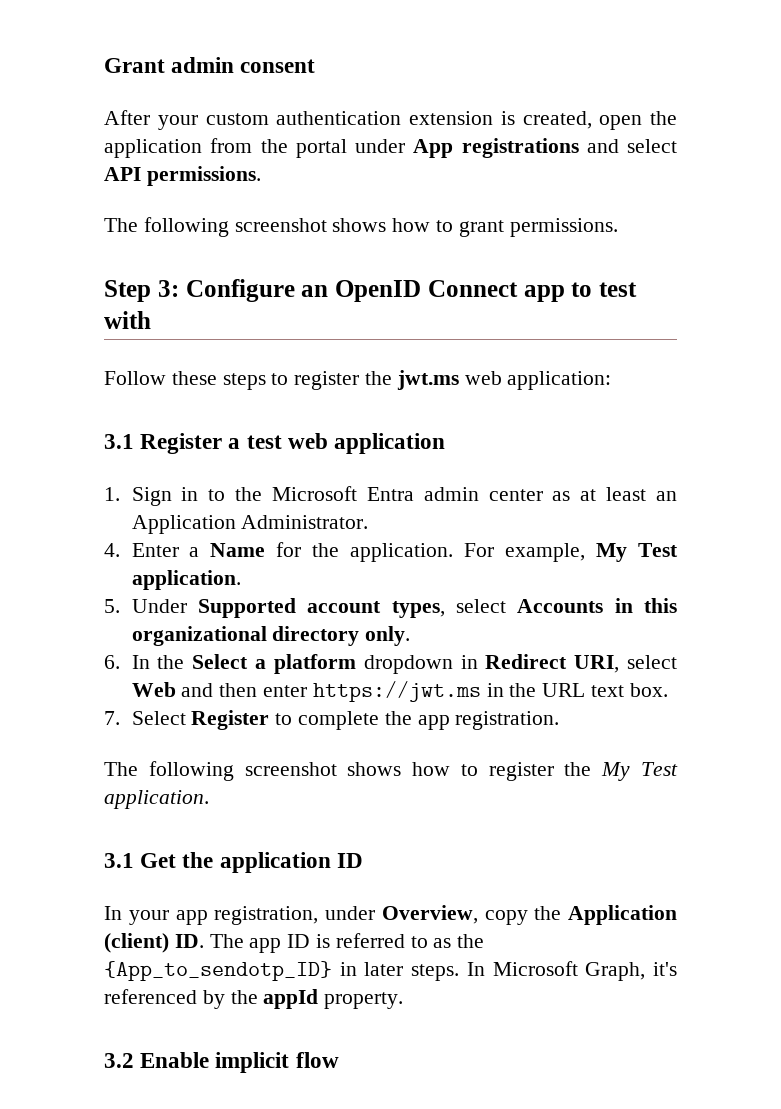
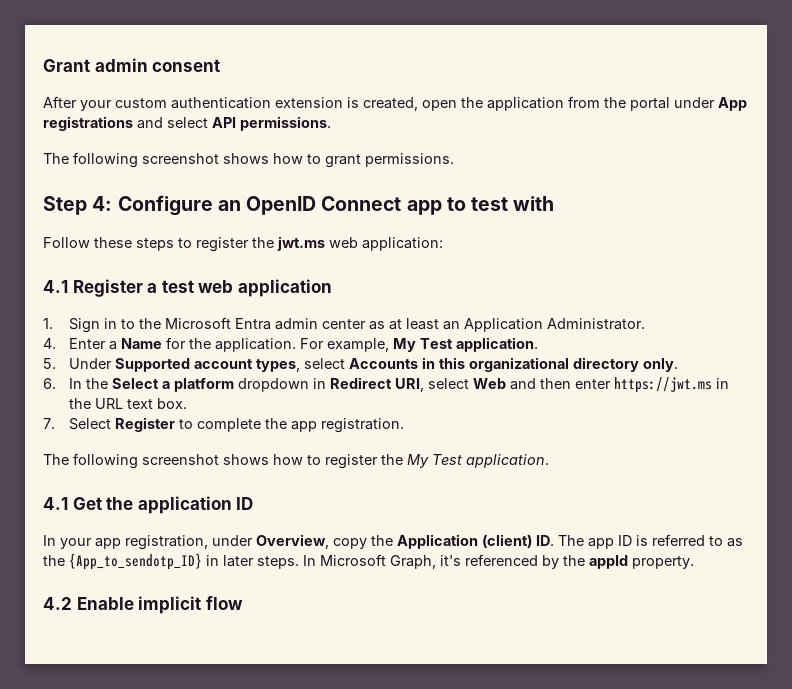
[157,280,179,297] 3: -> [92,196,113,211] 4:
[104,434,134,449] 3.1 -> [43,280,68,293] 4.1
[104,853,134,868] 3.1 -> [43,497,68,510] 4.1
[104,1053,134,1068] 3.2 -> [43,597,72,610] 4.2

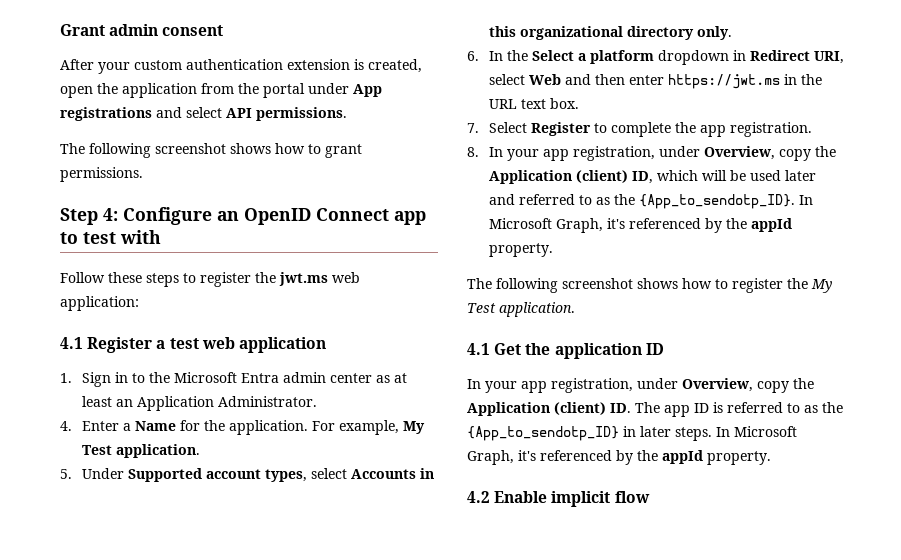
(404, 425) none -> [467,146,837,161] [489,170,817,184] [489,194,814,209] [489,218,793,233] [489,243,554,257] // 8. In your app registration, under Overview, copy the Application (client) ID, which will be used later and referred to as the {App_to_sendotp_ID}. In Microsoft Graph, it's referenced by the appId property.

